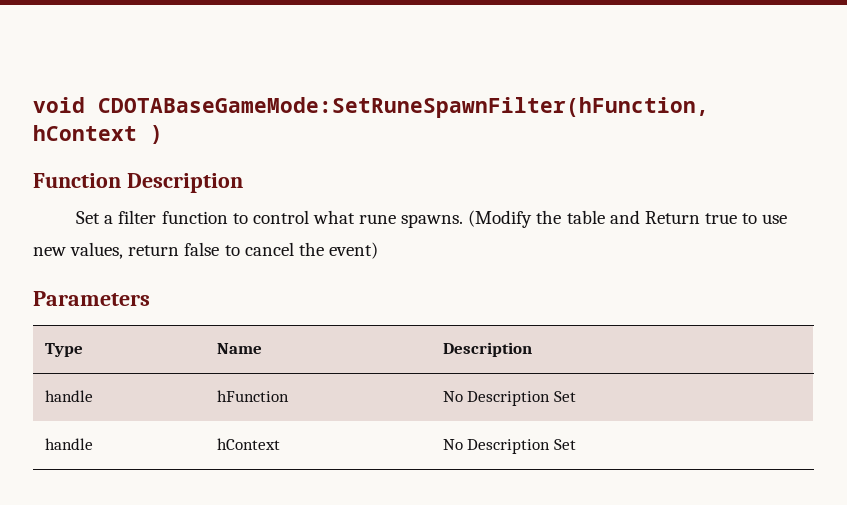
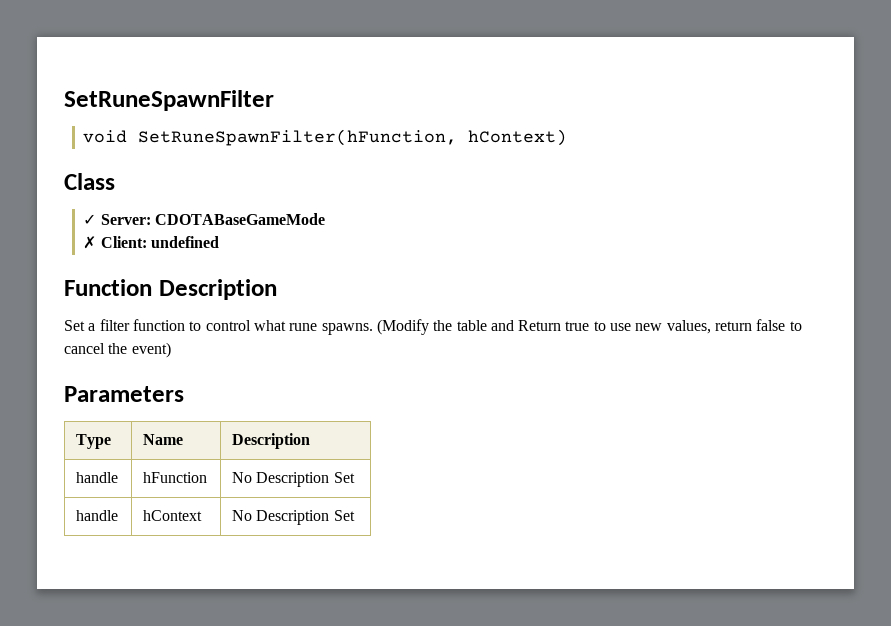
[33,97,709,118] [33,125,163,144] void CDOTABaseGameMode:SetRuneSpawnFilter(hFunction, hContext ) -> [64,90,274,111] [83,129,568,146] [64,173,115,190] [83,213,325,225] [83,236,219,249] SetRuneSpawnFilter // void SetRuneSpawnFilter(hFunction, hContext) // Class // ✓ Server: CDOTABaseGameMode // ✗ Client: undefined

